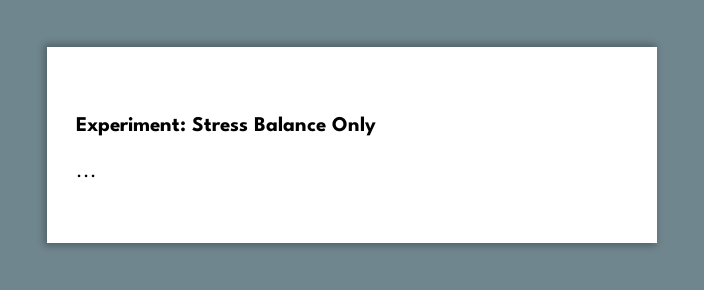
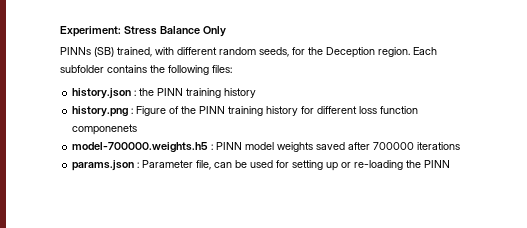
[76,174,97,178] ... -> [60,47,437,58] [60,65,232,75] [72,88,257,99] [72,106,419,117] [72,124,138,135] [72,142,461,153] [72,160,451,171] PINNs (SB) trained, with different random seeds, for the Deception region. Each subfolder contains the following files: // history.json : the PINN training history // history.png : Figure of the PINN training history for different loss function componenets // model-700000.weights.h5 : PINN model weights saved after 700000 iterations // params.json : Parameter file, can be used for setting up or re-loading the PINN

